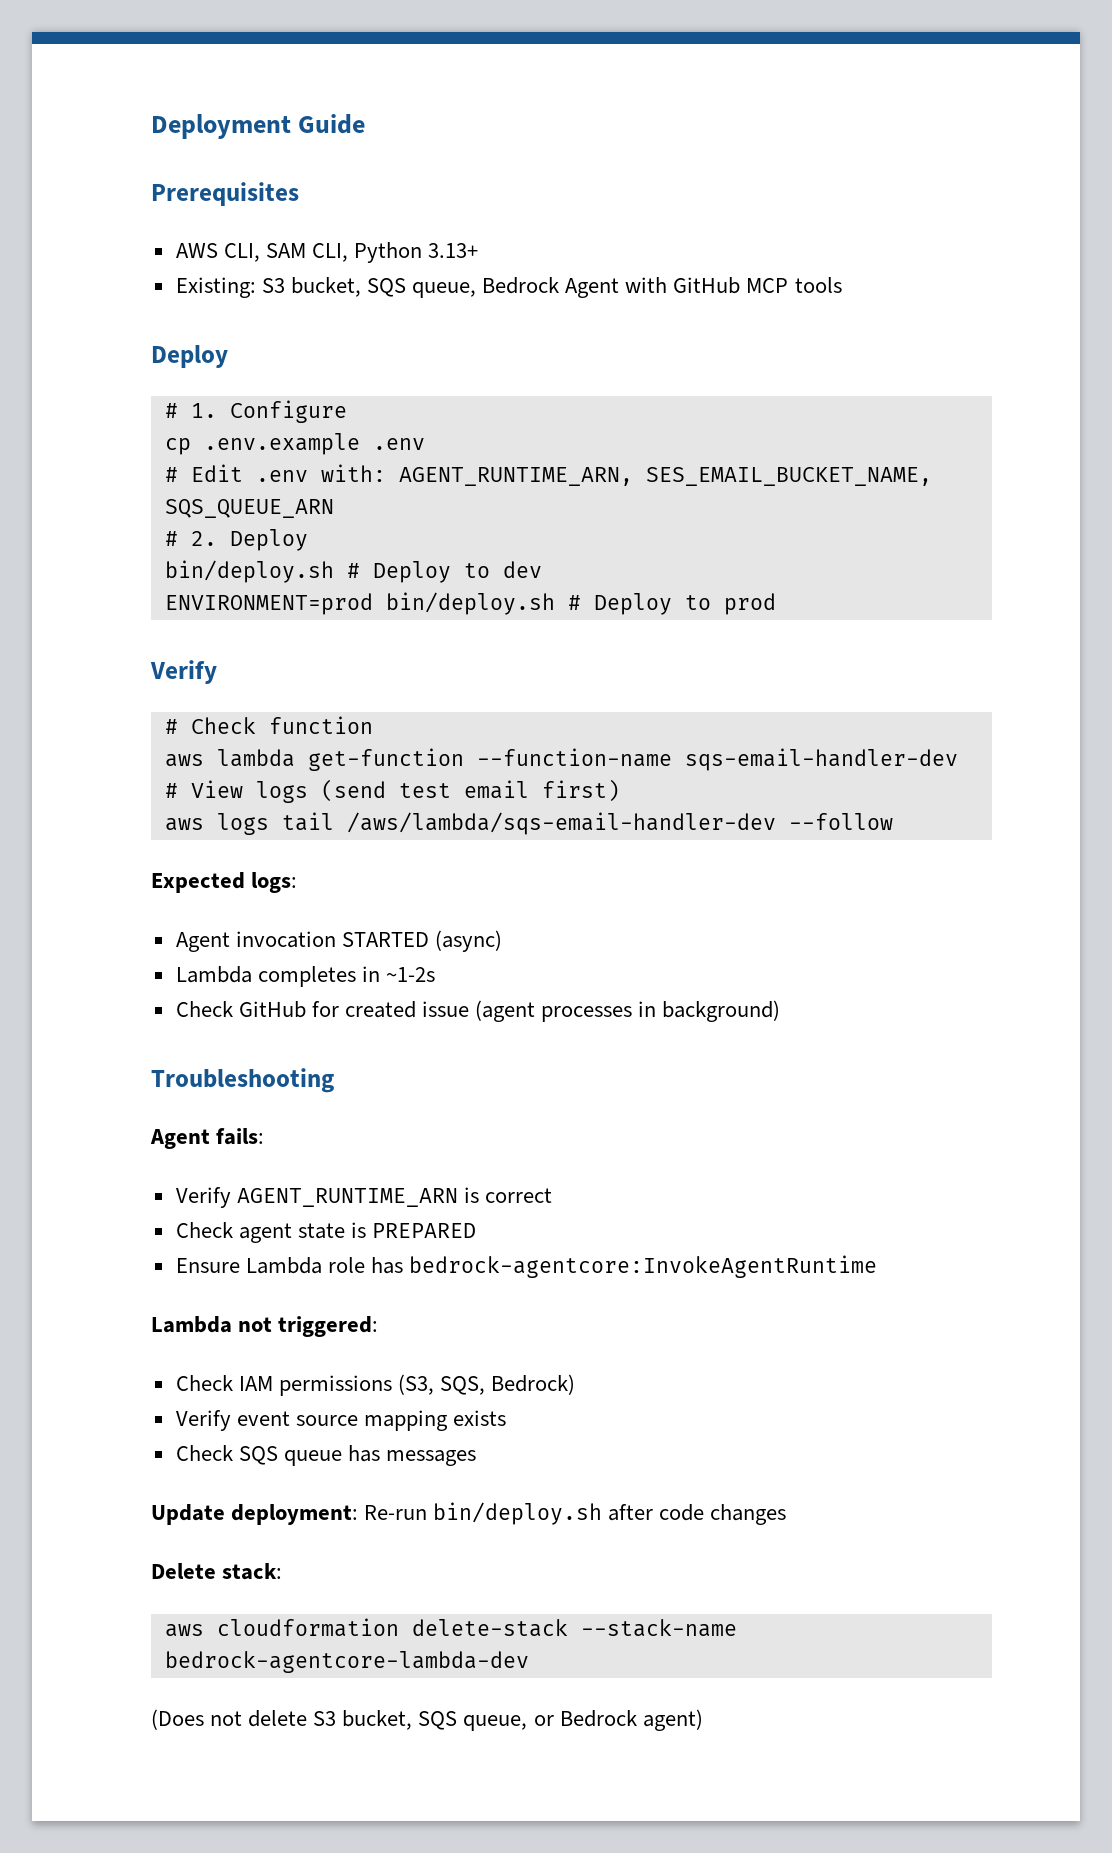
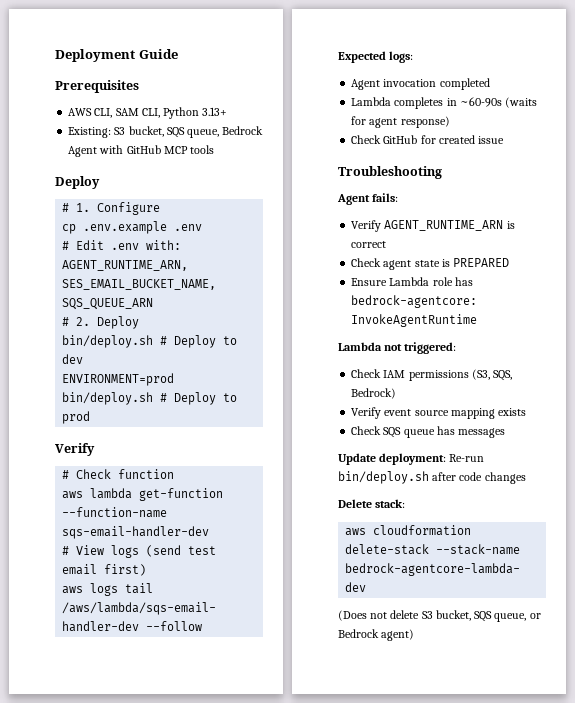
[341,930,502,952] STARTED (async) -> [439,78,490,90] completed
[385,967,435,982] ~1-2s -> [459,97,538,108] [351,116,450,128] ~60-90s (waits for agent response)
[475,1000,781,1022] (agent processes in background) -> (505, 140) none

